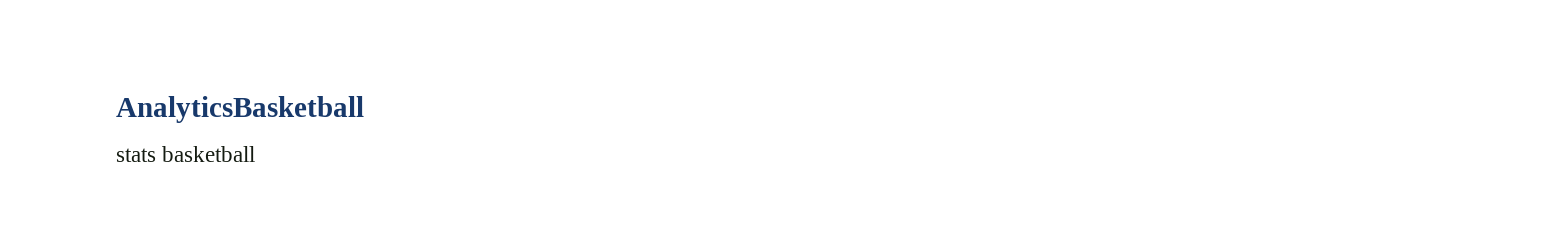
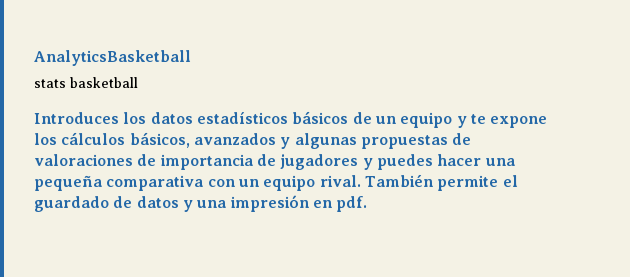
(256, 154) none -> [34,111,548,128] [34,132,472,149] [34,154,516,170] [34,174,518,191] [34,195,368,212] // Introduces los datos estadísticos básicos de un equipo y te expone los cálculos básicos, avanzados y algunas propuestas de valoraciones de importancia de jugadores y puedes hacer una pequeña comparativa con un equipo rival. También permite el guardado de datos y una impresión en pdf.

